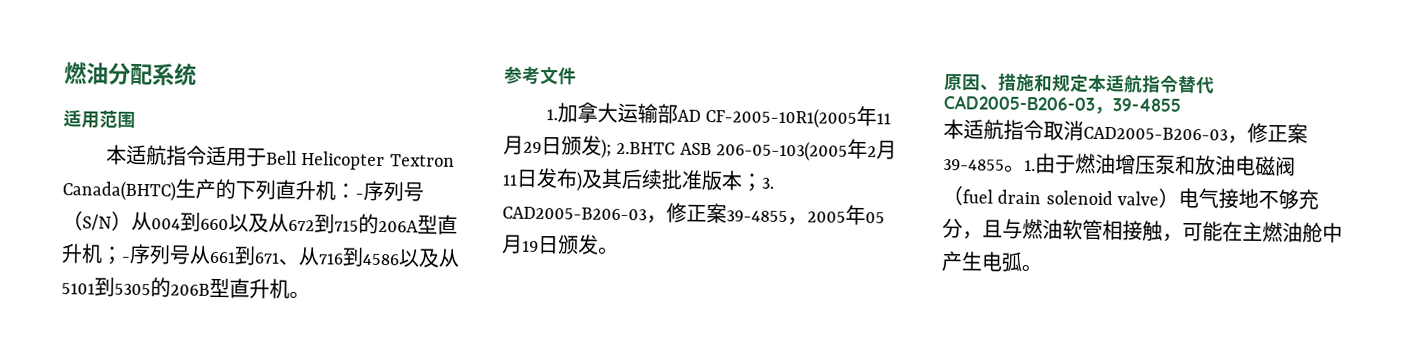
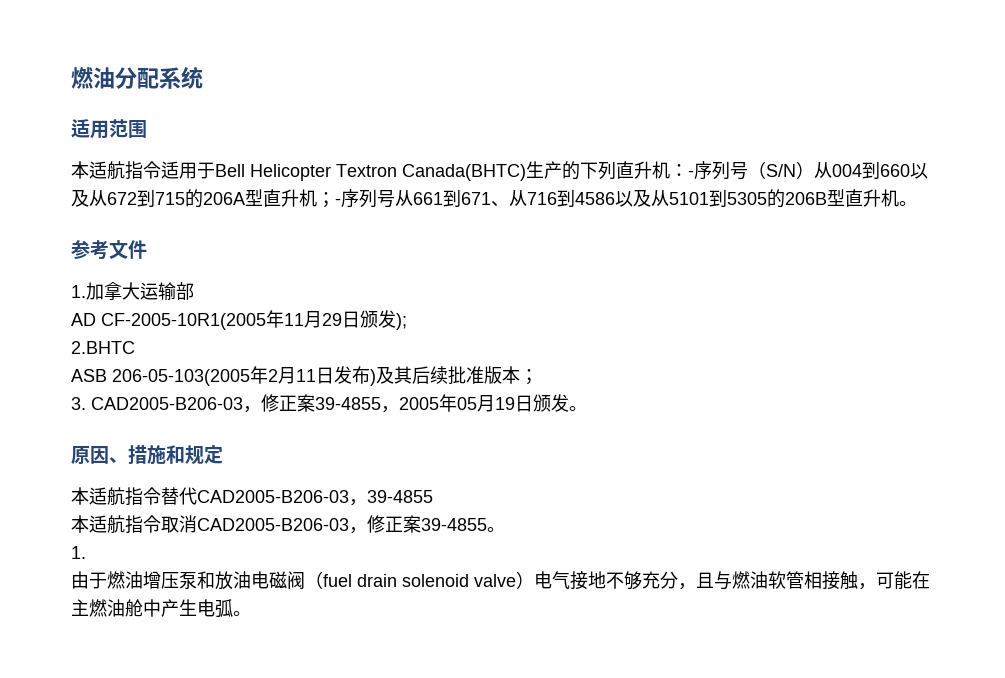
(678, 113) none -> (194, 291) //
(612, 148) none -> (407, 321) //
(676, 148) none -> (135, 347) //
(763, 182) none -> (538, 377) //
(1089, 83) none -> (223, 454) //
[1024,159,1036,172] 1. -> [71,546,86,559] // 1. //

